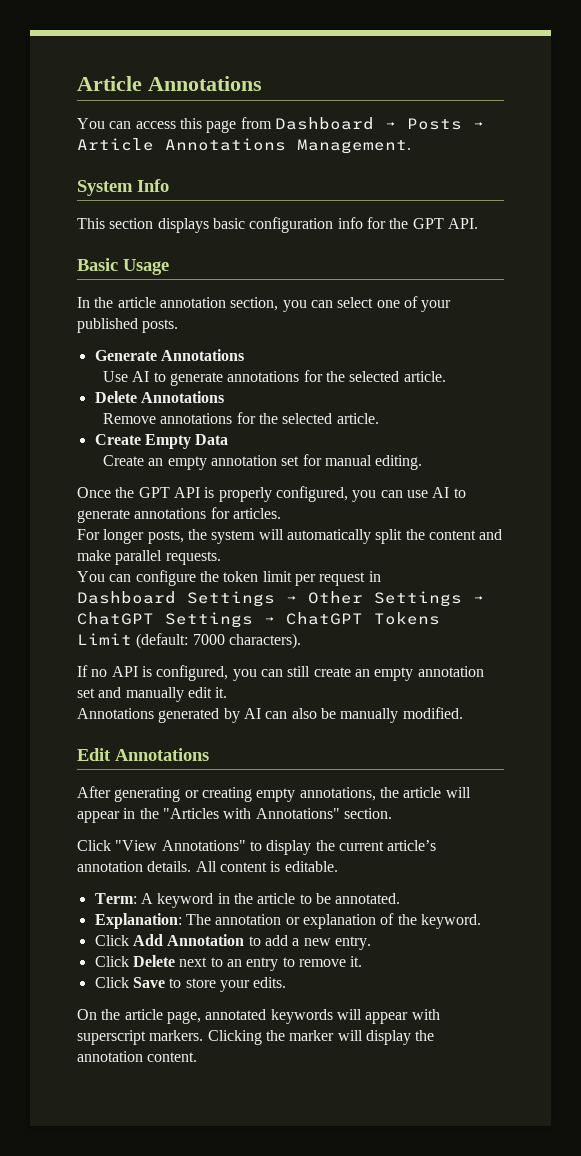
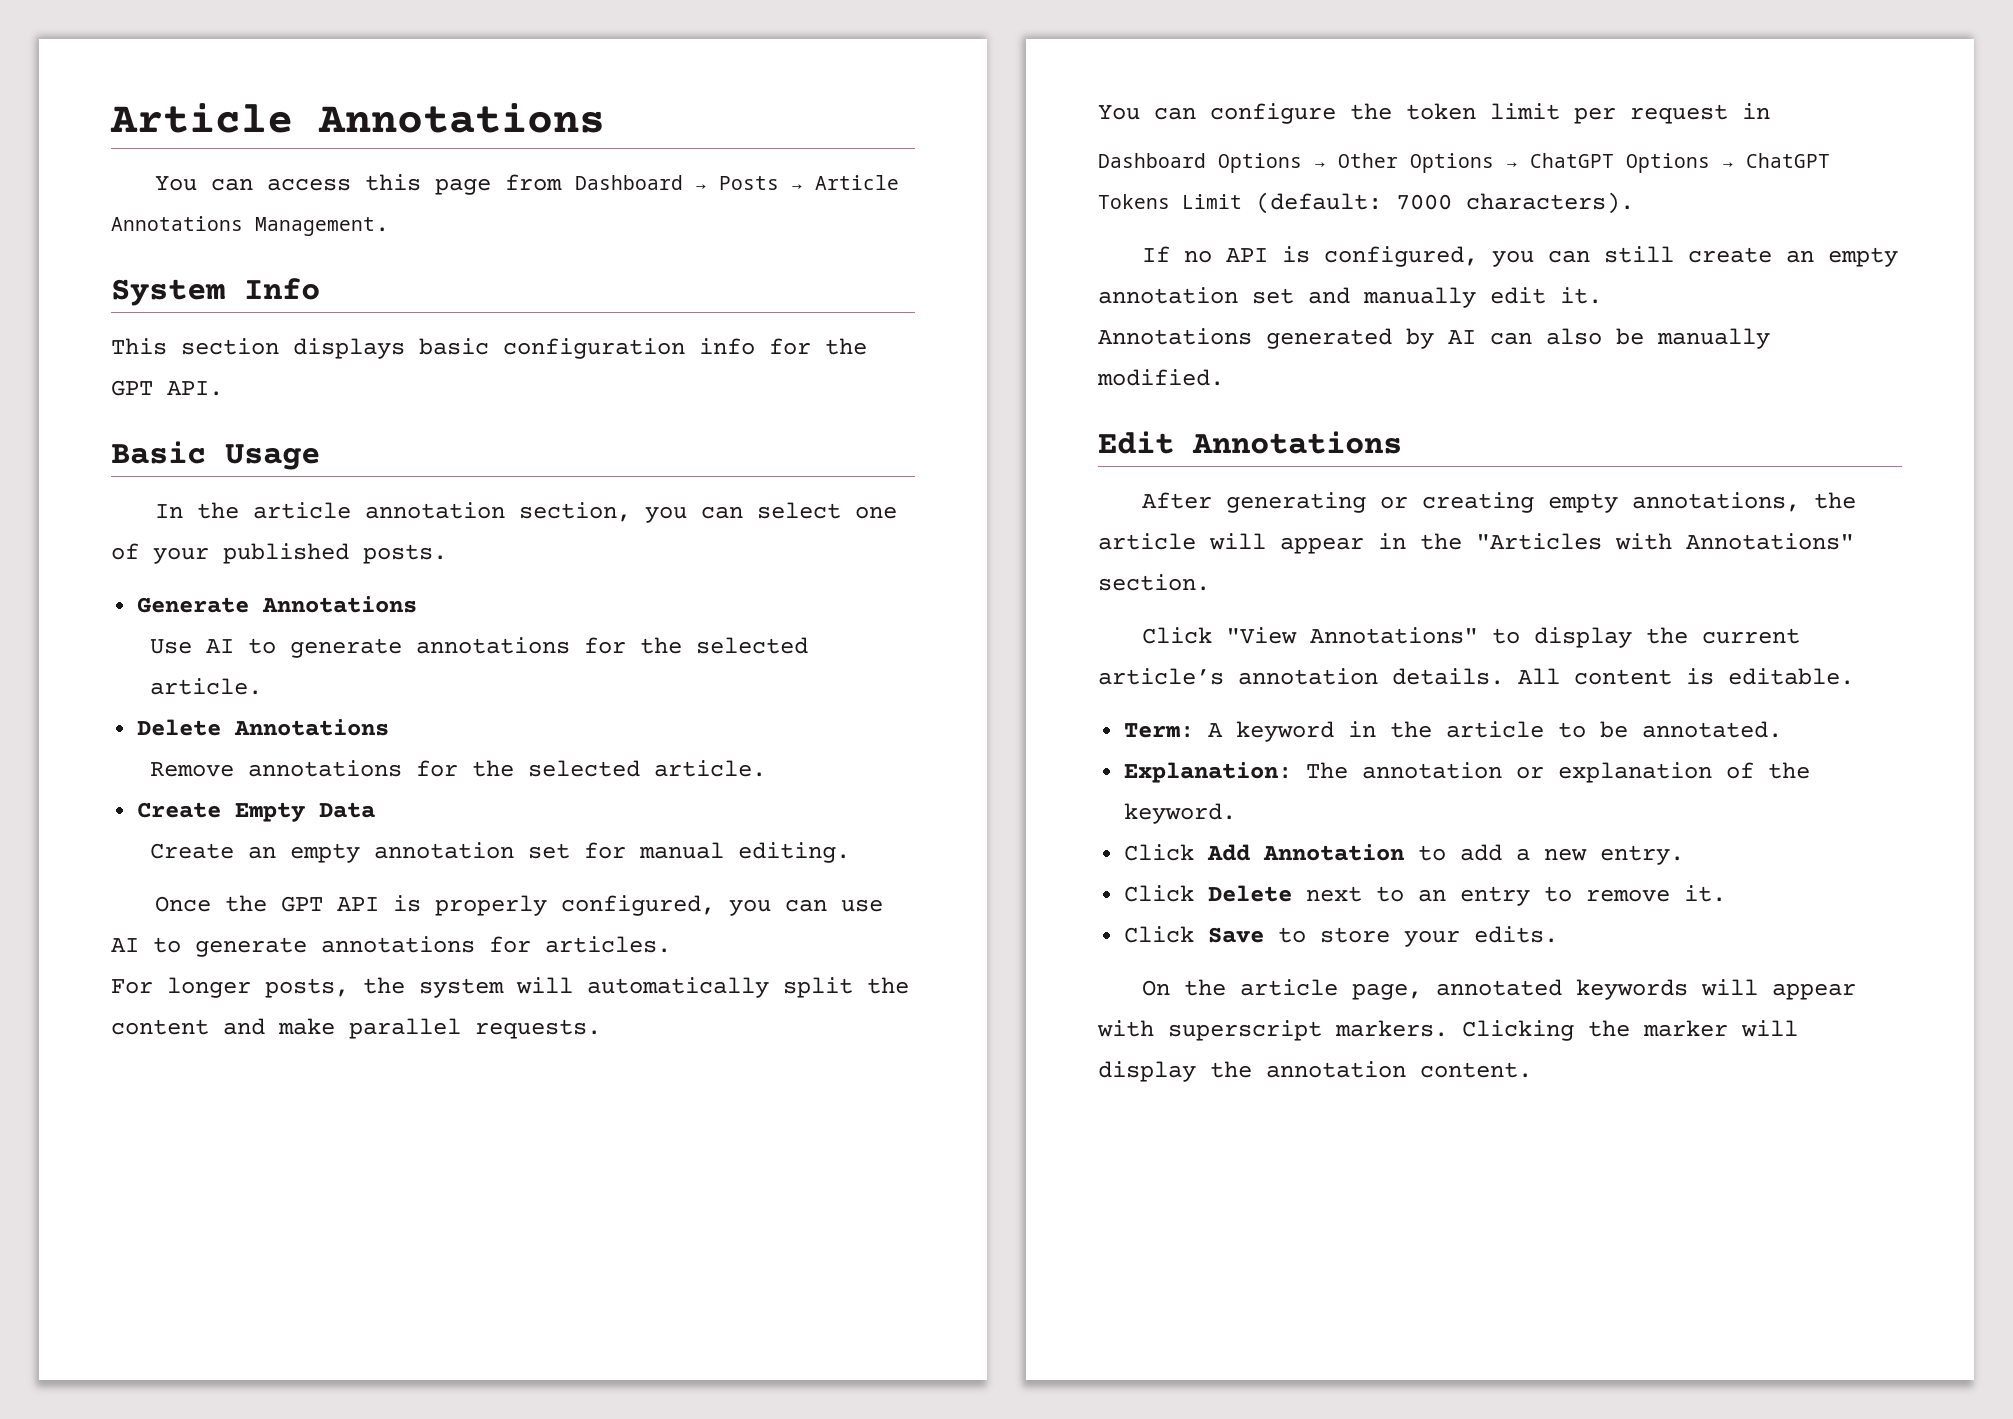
[187,591,275,607] Settings -> [1218,153,1302,173] Options
[374,591,484,607] [77,612,253,628] Settings → ChatGPT Settings -> [1410,153,1710,173] Options → ChatGPT Options

